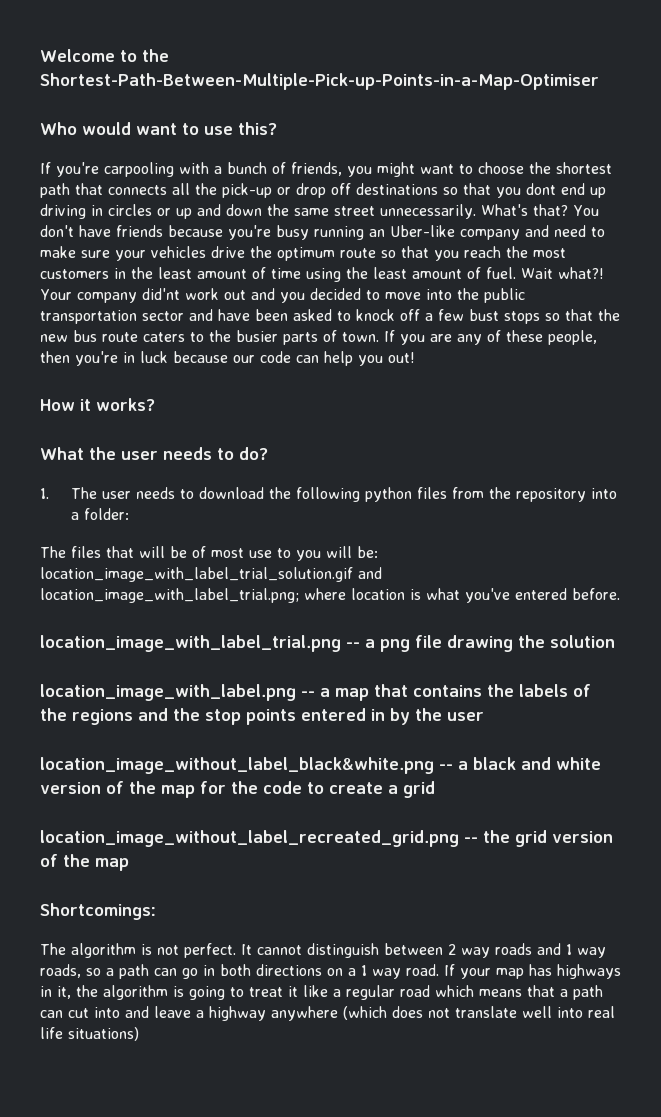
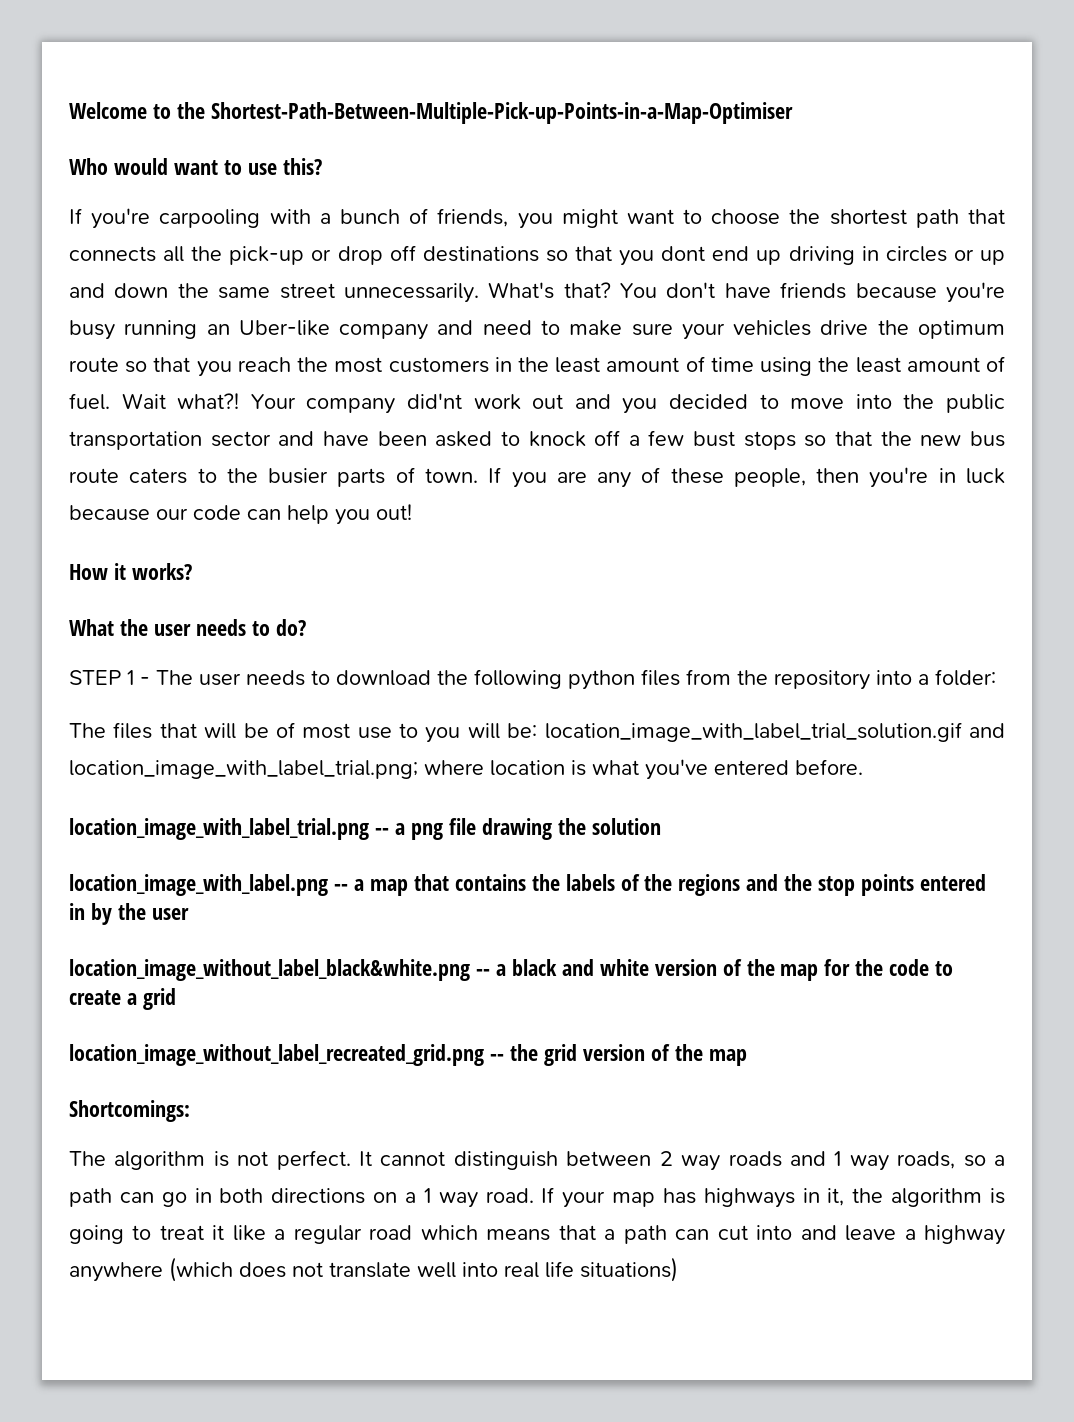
[40,488,49,499] 1. -> [69,670,150,685] STEP 1 -

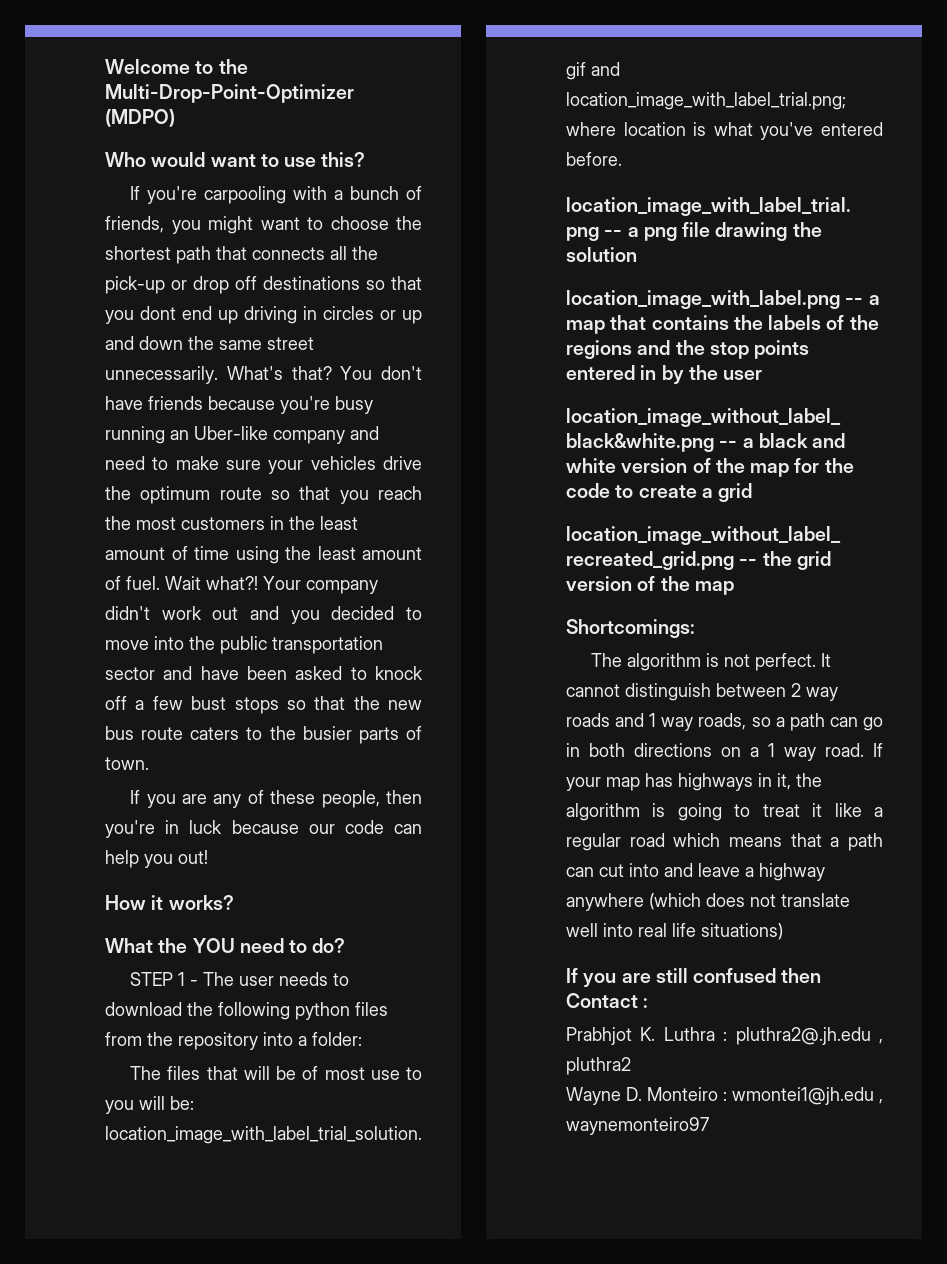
[210,102,793,124] Shortest-Path-Between-Multiple-Pick-up-Points-in-a-Map-Optimiser -> [105,84,354,103] [105,109,175,127] Multi-Drop-Point-Optimizer (MDPO)
[407,393,462,409] did'nt -> [105,606,150,620] didn't
(478, 475) none -> (149, 763) //
[153,619,246,636] user needs -> [192,938,284,953] YOU need
(678, 1269) none -> [566,968,822,987] [566,993,649,1008] [566,1027,883,1045] [566,1057,631,1075] [566,1087,883,1105] [566,1117,709,1135] // If you are still confused then Contact : // Prabhjot K. Luthra : pluthra2@.jh.edu , pluthra2 // Wayne D. Monteiro : wmontei1@jh.edu , waynemonteiro97

